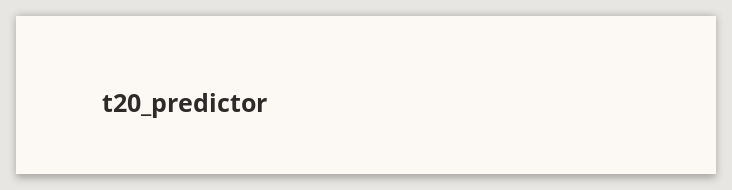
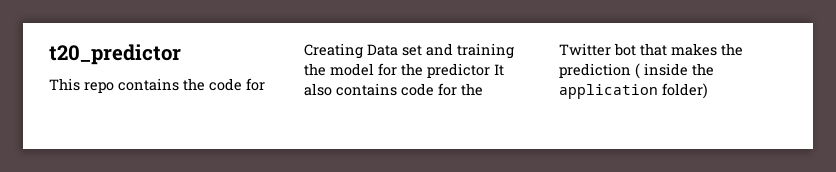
(267, 105) none -> [49,78,265,93] [304,43,514,59] [304,63,504,78] [304,83,483,96] [559,43,743,56] [559,63,714,79] [559,83,708,99] // This repo contains the code for Creating Data set and training the model for the predictor It also contains code for the Twitter bot that makes the prediction ( inside the application folder)

